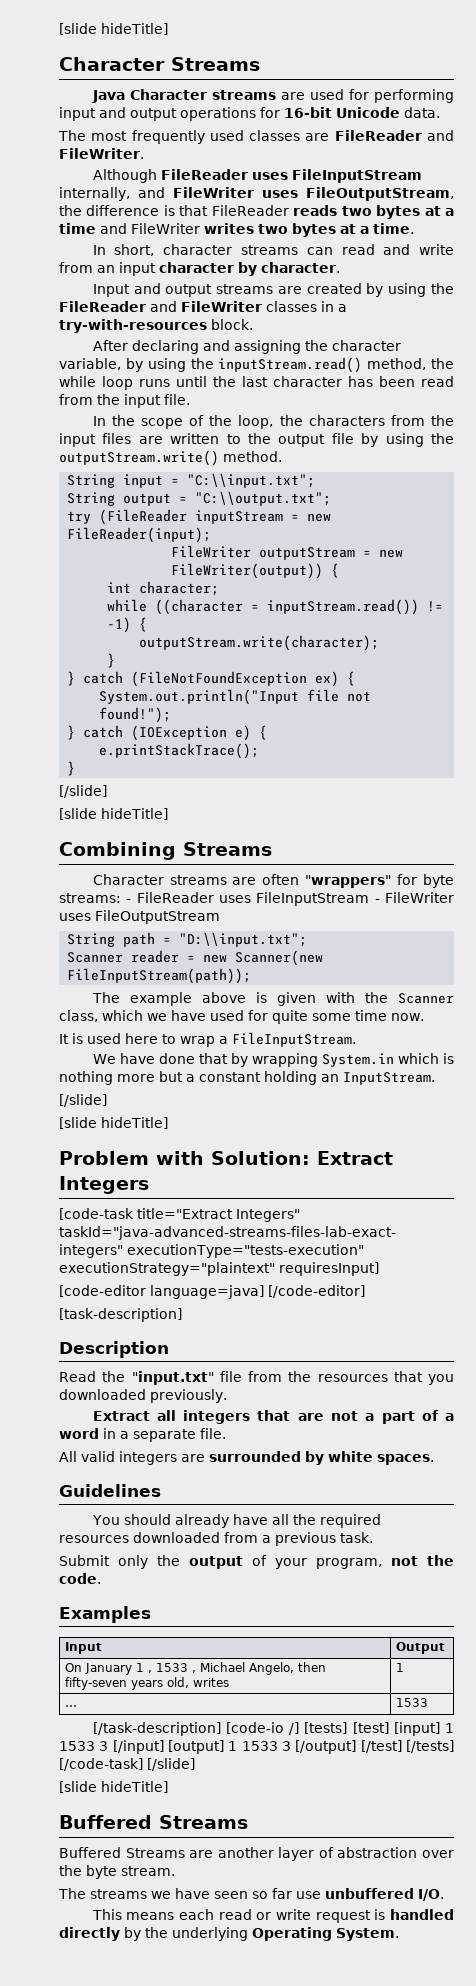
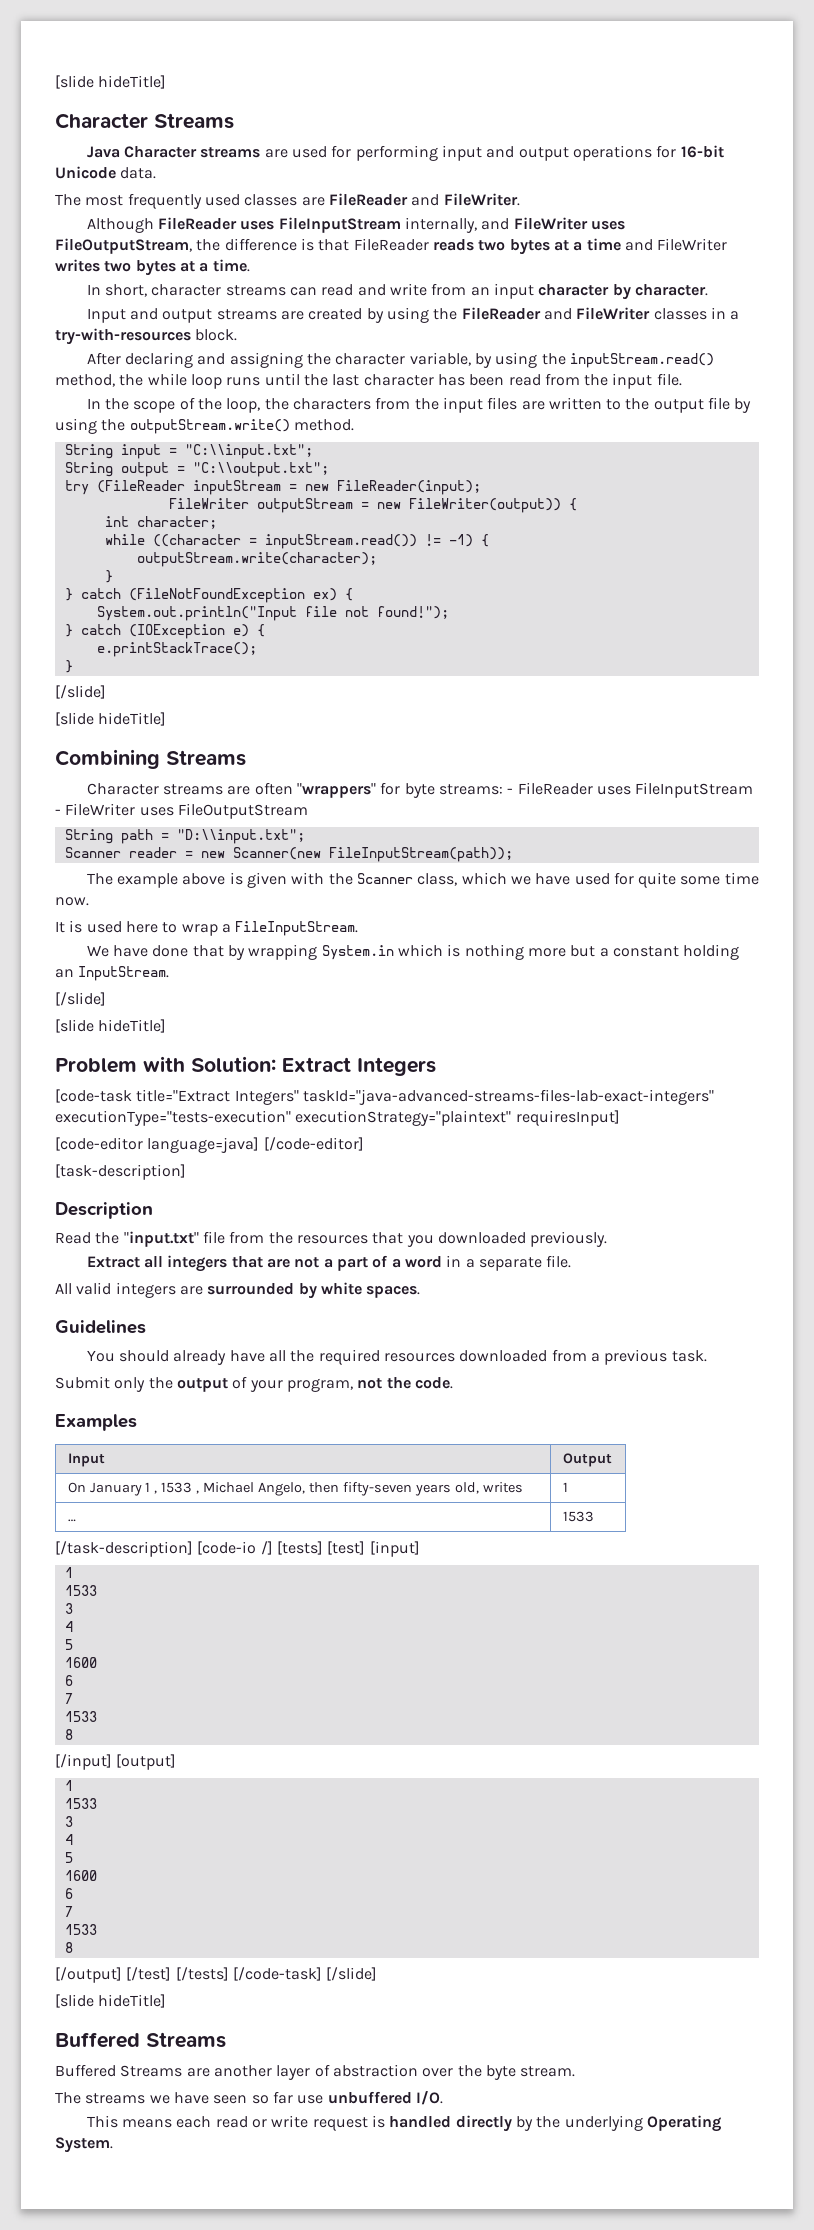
[445,1723,455,1733] [59,1741,109,1751] 1 1533 3 -> [64,1567,73,1578] [64,1585,97,1596] [64,1603,73,1614] [64,1621,73,1632] [64,1639,73,1650] [64,1657,97,1668] [64,1675,73,1686] [64,1693,73,1704] [64,1711,97,1722] [64,1729,73,1740] // 1 // 1533 // 3 // 4 // 5 // 1600 // 6 // 7 // 1533 // 8 //
[228,1741,291,1751] 1 1533 3 -> [64,1780,73,1791] [64,1798,97,1809] [64,1816,73,1827] [64,1834,73,1845] [64,1852,73,1863] [64,1870,97,1881] [64,1888,73,1899] [64,1906,73,1917] [64,1924,97,1935] [64,1942,73,1953] // 1 // 1533 // 3 // 4 // 5 // 1600 // 6 // 7 // 1533 // 8 //

